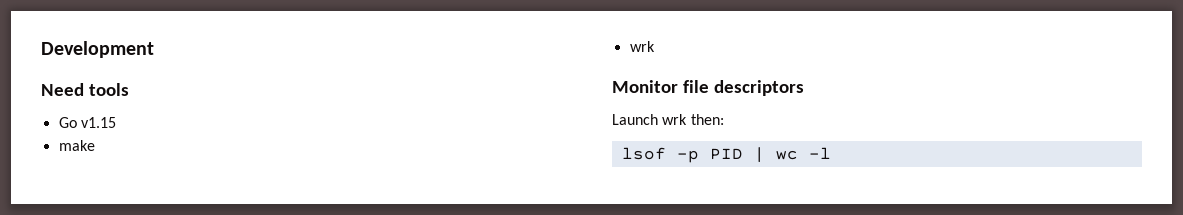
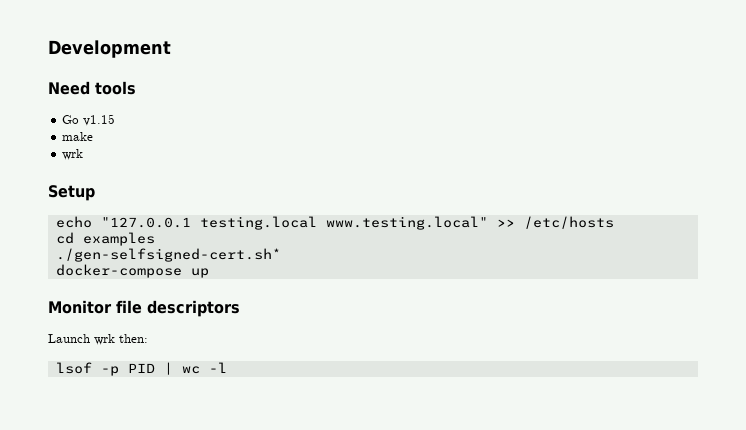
(655, 46) none -> [48,185,95,201] [55,216,614,230] [55,232,155,246] [55,248,281,262] [55,264,209,278] // Setup // echo "127.0.0.1 testing.local www.testing.local" >> /etc/hosts // cd examples // ./gen-selfsigned-cert.sh* // docker-compose up

